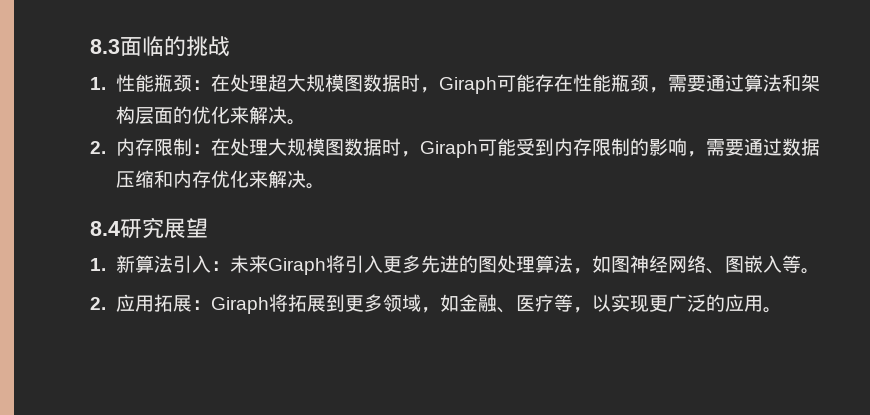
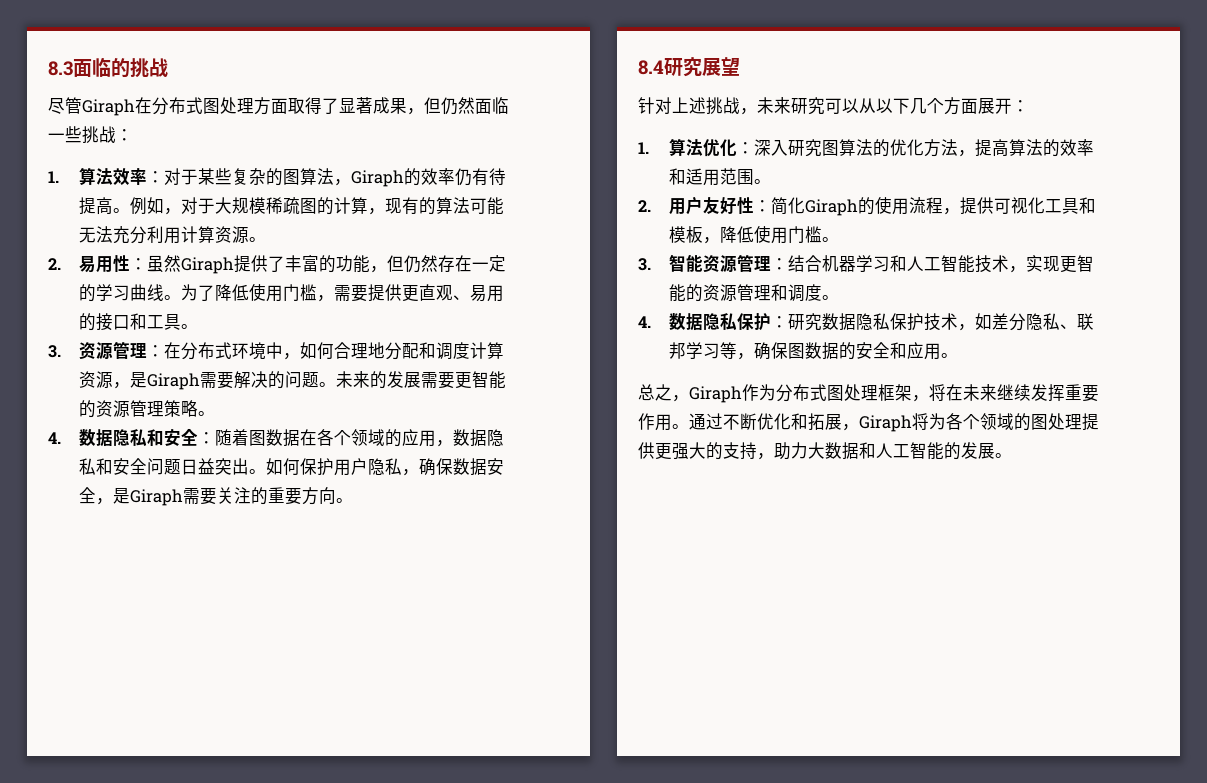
[90,74,820,94] [115,106,306,125] [90,138,820,158] [115,170,325,189] [90,217,208,239] [90,255,820,275] [90,294,763,314] 1.性能瓶颈：在处理超大规模图数据时，Giraph可能存在性能瓶颈，需要通过算法和架构层面的优化来解决。 // 2.内存限制：在处理大规模图数据时，Giraph可能受到内存限制的影响，需要通过数据压缩和内存优化来解决。 // 8.4研究展望 // 1.新算法引入：未来Giraph将引入更多先进的图处理算法，如图神经网络、图嵌入等。 // 2.应用拓展：Giraph将拓展到更多领域，如金融、医疗等，以实现更广泛的应用 -> [48,97,509,116] [48,126,133,144] [48,167,507,187] [79,197,505,215] [79,226,267,244] [48,255,507,274] [79,284,505,302] [79,313,199,331] [48,341,505,360] [79,371,507,390] [79,400,216,418] [48,428,505,447] [79,458,505,476] [79,487,354,506] [638,57,740,77] [638,97,1029,115] [638,138,1095,157] [669,168,772,186] [638,196,1097,216] [669,226,840,244] [638,254,1095,273] [669,284,840,302] [638,313,1095,331] [669,342,959,360] [638,384,1099,403] [638,413,1099,432] [638,442,995,460] 尽管Giraph在分布式图处理方面取得了显著成果，但仍然面临一些挑战： // 1.算法效率：对于某些复杂的图算法，Giraph的效率仍有待提高。例如，对于大规模稀疏图的计算，现有的算法可能无法充分利用计算资源。 // 2.易用性：虽然Giraph提供了丰富的功能，但仍然存在一定的学习曲线。为了降低使用门槛，需要提供更直观、易用的接口和工具。 // 3.资源管理：在分布式环境中，如何合理地分配和调度计算资源，是Giraph需要解决的问题。未来的发展需要更智能的资源管理策略。 // 4.数据隐私和安全：随着图数据在各个领域的应用，数据隐私和安全问题日益突出。如何保护用户隐私，确保数据安全，是Giraph需要关注的重要方向。 // 8.4研究展望 // 针对上述挑战，未来研究可以从以下几个方面展开： // 1.算法优化：深入研究图算法的优化方法，提高算法的效率和适用范围。 // 2.用户友好性：简化Giraph的使用流程，提供可视化工具和模板，降低使用门槛。 // 3.智能资源管理：结合机器学习和人工智能技术，实现更智能的资源管理和调度。 // 4.数据隐私保护：研究数据隐私保护技术，如差分隐私、联邦学习等，确保图数据的安全和应用。 // 总之，Giraph作为分布式图处理框架，将在未来继续发挥重要作用。通过不断优化和拓展，Giraph将为各个领域的图处理提供更强大的支持，助力大数据和人工智能的发展

